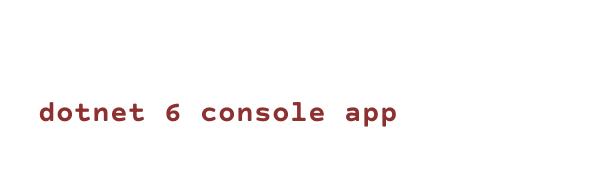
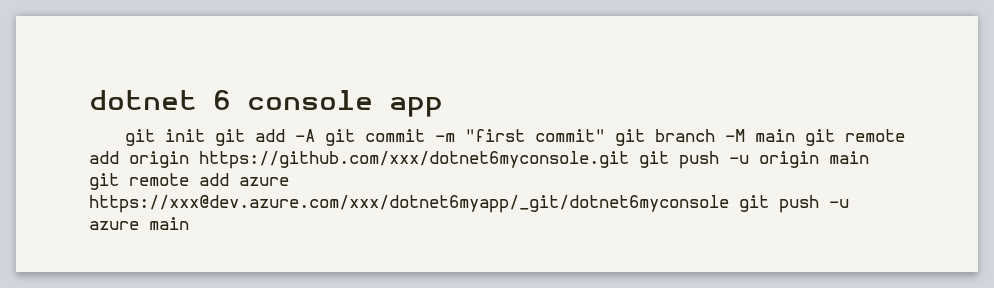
(398, 117) none -> [124,129,905,146] [89,151,869,169] [89,173,289,190] [89,195,849,213] [89,217,189,230] // git init git add -A git commit -m "first commit" git branch -M main git remote add origin https://github.com/xxx/dotnet6myconsole.git git push -u origin main git remote add azure https://xxx@dev.azure.com/xxx/dotnet6myapp/_git/dotnet6myconsole git push -u azure main

